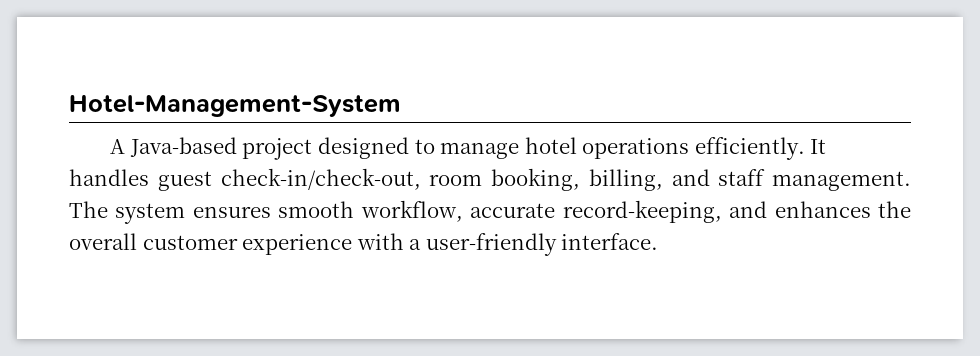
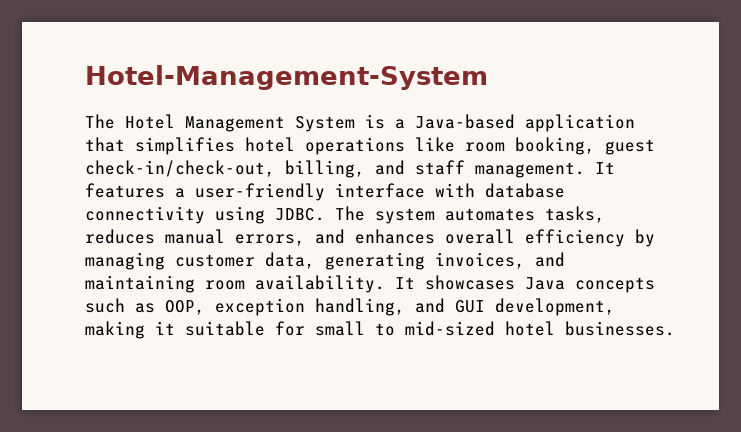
[110,137,827,160] [69,168,911,191] [69,200,912,224] [69,233,659,256] A Java-based project designed to manage hotel operations efficiently. It handles guest check-in/check-out, room booking, billing, and staff management. The system ensures smooth workflow, accurate record-keeping, and enhances the overall customer experience with a user-friendly interface. -> [85,114,635,132] [85,137,655,155] [85,160,615,178] [85,183,565,201] [85,206,605,224] [85,229,655,247] [85,252,565,270] [85,275,655,293] [85,298,615,316] [85,321,675,339] The Hotel Management System is a Java-based application that simplifies hotel operations like room booking, guest check-in/check-out, billing, and staff management. It features a user-friendly interface with database connectivity using JDBC. The system automates tasks, reduces manual errors, and enhances overall efficiency by managing customer data, generating invoices, and maintaining room availability. It showcases Java concepts such as OOP, exception handling, and GUI development, making it suitable for small to mid-sized hotel businesses.

